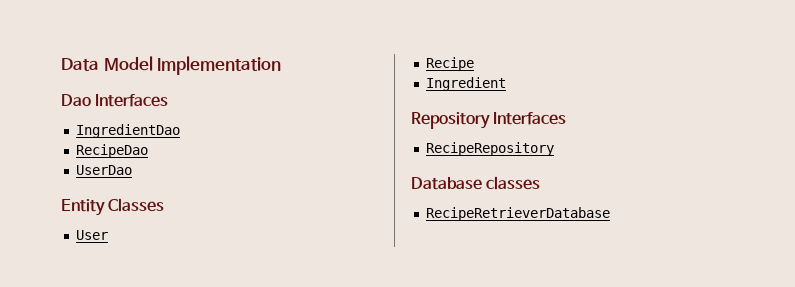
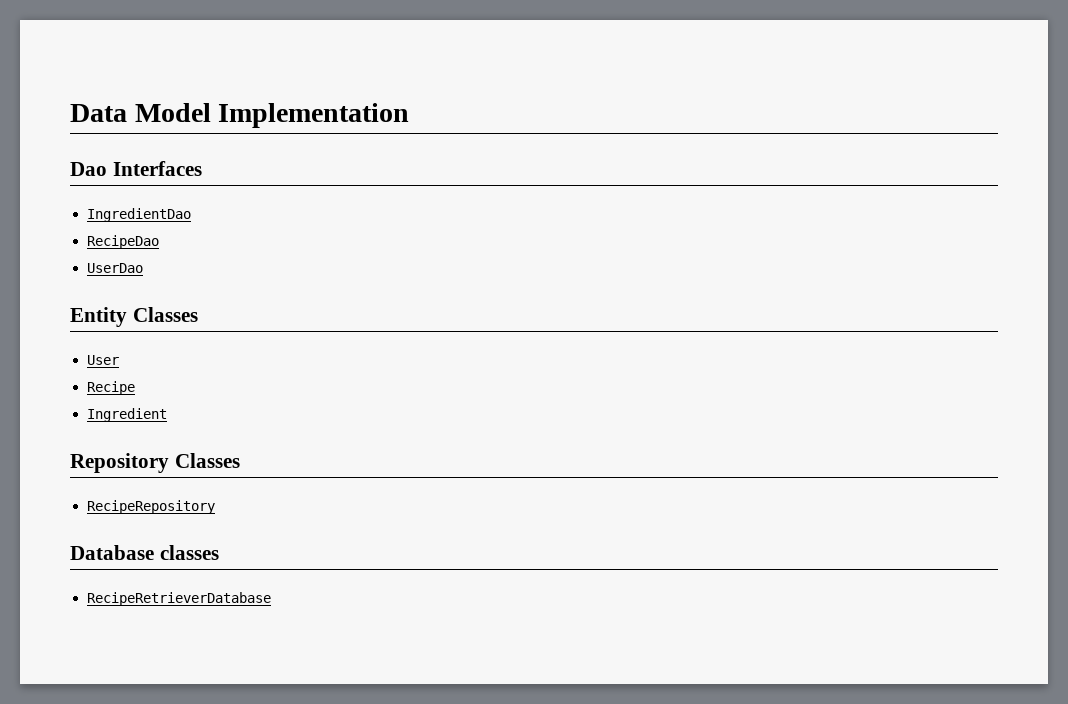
[493,112,567,125] Interfaces -> [174,453,240,468] Classes

